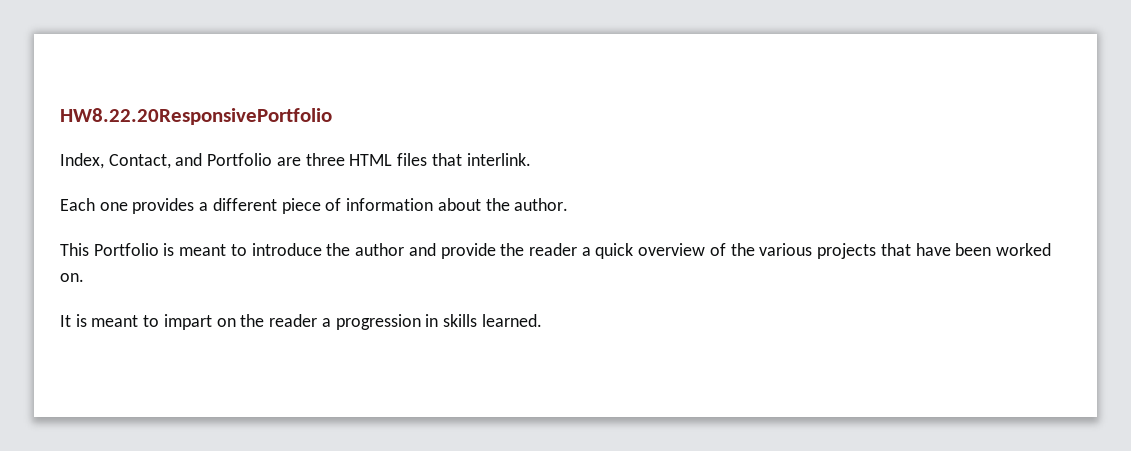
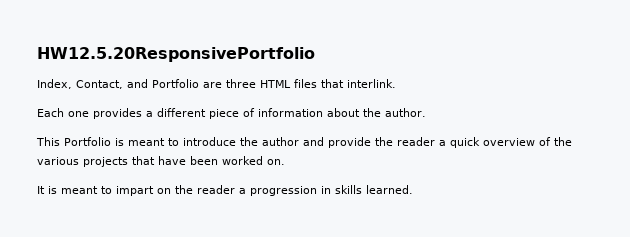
[60,108,332,125] HW8.22.20ResponsivePortfolio -> [37,47,315,62] HW12.5.20ResponsivePortfolio

